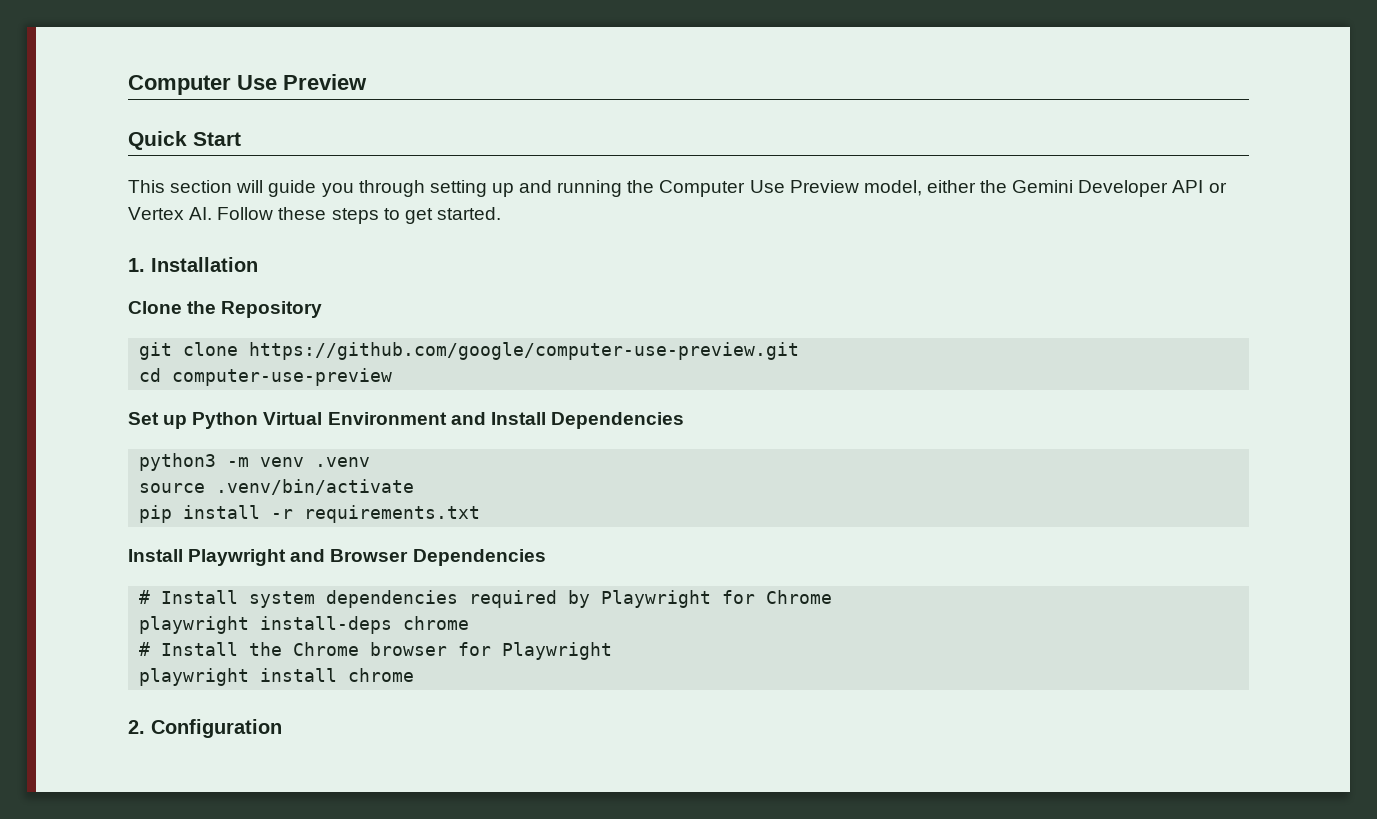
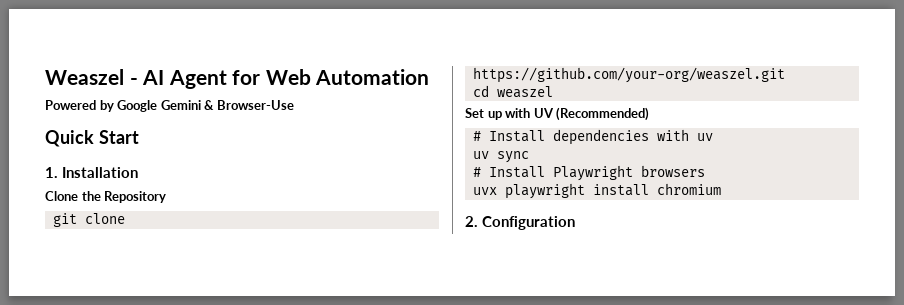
[128,74,367,95] [128,131,241,150] [128,180,1227,197] [128,207,501,224] Computer Use Preview // Quick Start // This section will guide you through setting up and running the Computer Use Preview model, either the Gemini Developer API or Vertex AI. Follow these steps to get started. -> [45,69,430,89] [45,100,294,112] [45,130,139,147] Weaszel - AI Agent for Web Automation // Powered by Google Gemini & Browser-Use // Quick Start
[249,342,800,360] https://github.com/google/computer-use-preview.git -> [472,67,785,83] https://github.com/your-org/weaszel.git
[172,368,393,386] computer-use-preview -> [496,86,553,98] weaszel
[192,412,684,429] [139,453,371,471] [139,479,415,495] [139,505,481,523] [128,549,546,566] [139,590,833,608] [139,616,470,634] [139,642,613,660] Python Virtual Environment and Install Dependencies // python3 -m venv .venv // source .venv/bin/activate // pip install -r requirements.txt // Install Playwright and Browser Dependencies // # Install system dependencies required by Playwright for Chrome // playwright install-deps chrome // # Install the Chrome browser for Playwright // -> [505,107,650,121] [472,129,713,145] [472,151,529,163] [472,165,705,181] [472,187,497,195] with UV (Recommended) // # Install dependencies with uv // uv sync // # Install Playwright browsers // uvx
[348,668,415,682] chrome -> [656,183,721,195] chromium

